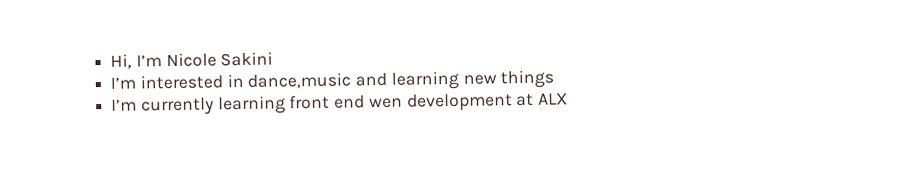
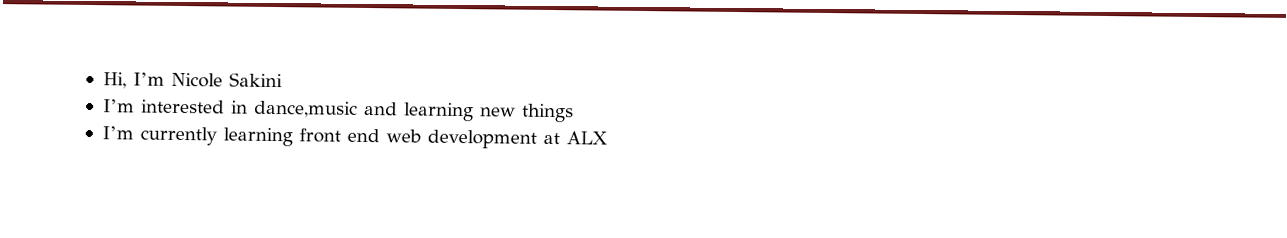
[368,97,403,109] wen -> [385,129,421,143] web

